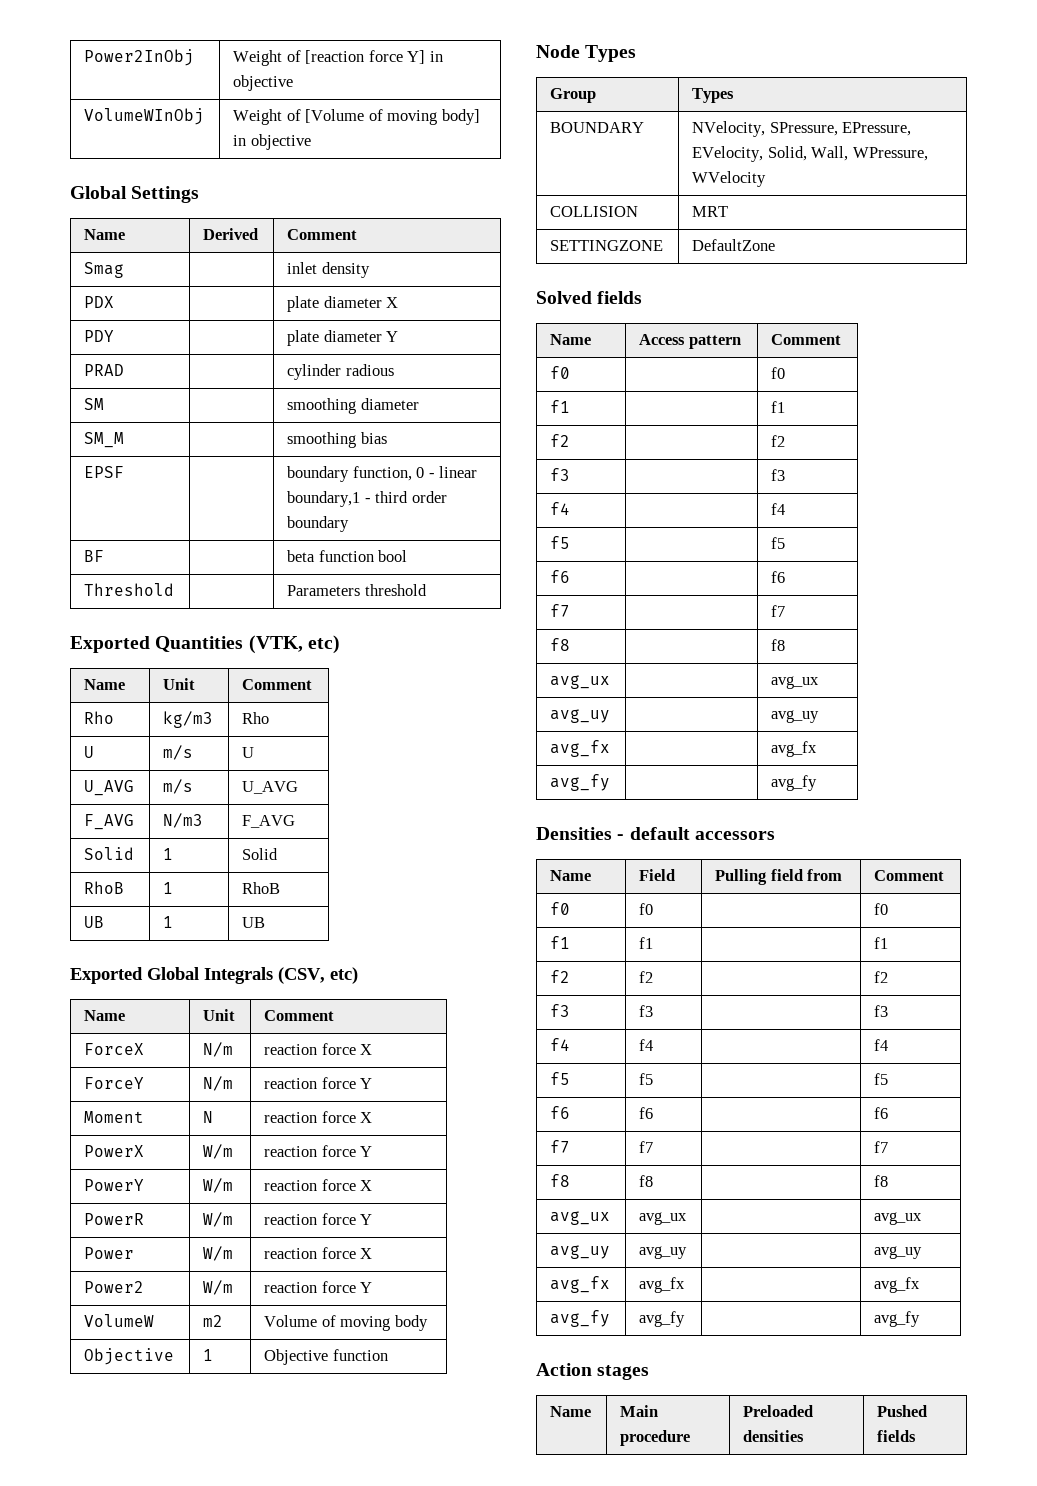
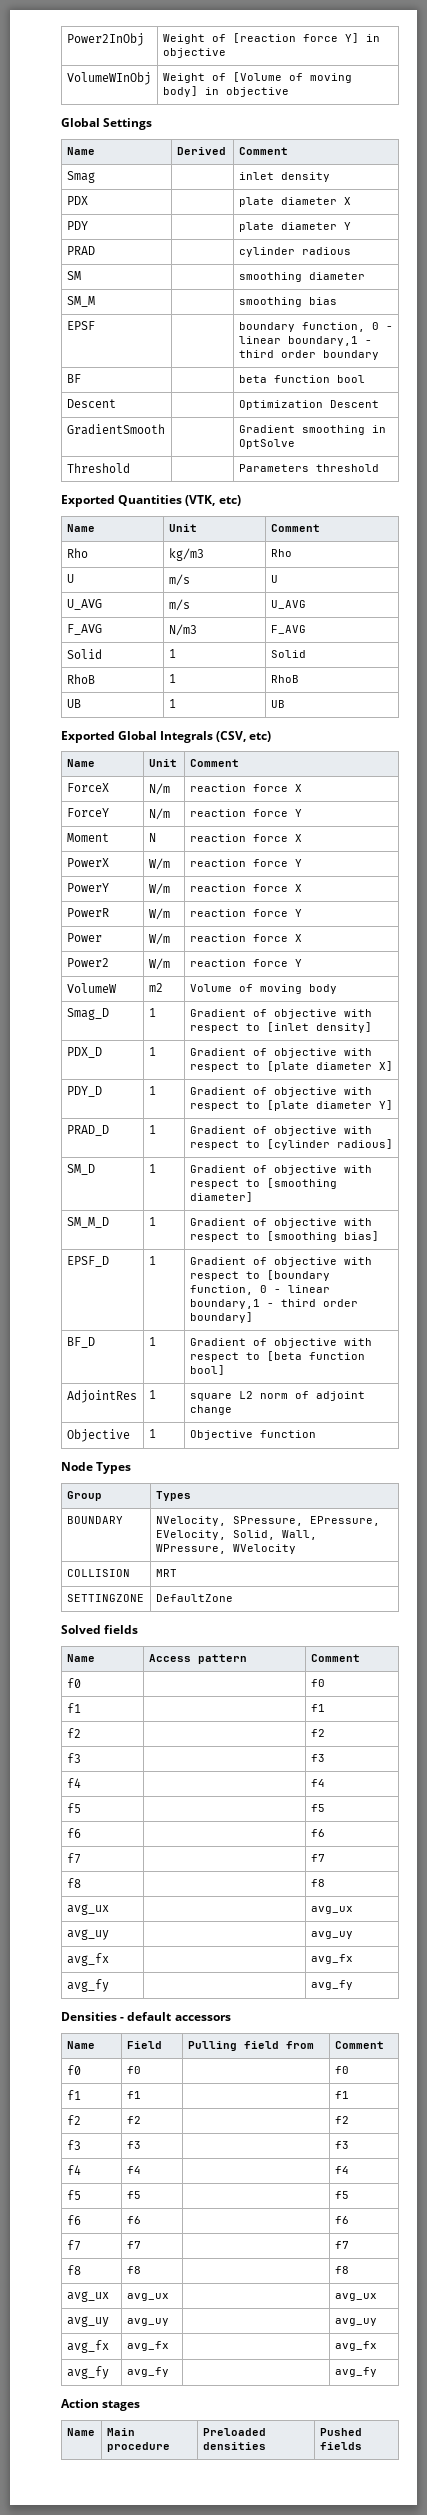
(408, 556) none -> [66,399,116,408] [238,400,379,410] [66,424,165,435] [238,425,386,435] [238,439,295,449] // Descent | | Optimization Descent // GradientSmooth | | Gradient smoothing in OptSolve
(428, 1323) none -> [66,1008,109,1020] [148,1008,156,1017] [189,1009,372,1019] [189,1022,372,1033] [66,1047,102,1058] [148,1047,156,1056] [189,1048,372,1058] [189,1061,393,1072] [66,1086,102,1097] [148,1086,156,1095] [189,1087,372,1097] [189,1100,393,1111] [66,1125,109,1136] [148,1125,156,1134] [189,1126,372,1136] [189,1139,393,1150] [66,1164,95,1175] [148,1164,156,1173] [189,1165,372,1175] [189,1178,337,1189] [189,1192,253,1202] [66,1217,109,1228] [148,1217,156,1226] [189,1218,372,1228] [189,1231,379,1242] [66,1256,109,1267] [148,1256,156,1265] [189,1257,372,1267] [189,1270,330,1281] [189,1285,330,1295] [189,1299,358,1309] [189,1312,253,1323] [66,1337,95,1348] [148,1337,156,1346] [189,1338,372,1348] [189,1351,365,1362] [189,1365,225,1375] [66,1390,137,1403] [148,1390,156,1399] [189,1391,365,1401] [189,1405,232,1415] // Smag_D | 1 | Gradient of objective with respect to [inlet density] // PDX_D | 1 | Gradient of objective with respect to [plate diameter X] // PDY_D | 1 | Gradient of objective with respect to [plate diameter Y] // PRAD_D | 1 | Gradient of objective with respect to [cylinder radious] // SM_D | 1 | Gradient of objective with respect to [smoothing diameter] // SM_M_D | 1 | Gradient of objective with respect to [smoothing bias] // EPSF_D | 1 | Gradient of objective with respect to [boundary function, 0 - linear boundary,1 - third order boundary] // BF_D | 1 | Gradient of objective with respect to [beta function bool] // AdjointRes | 1 | square L2 norm of adjoint change

